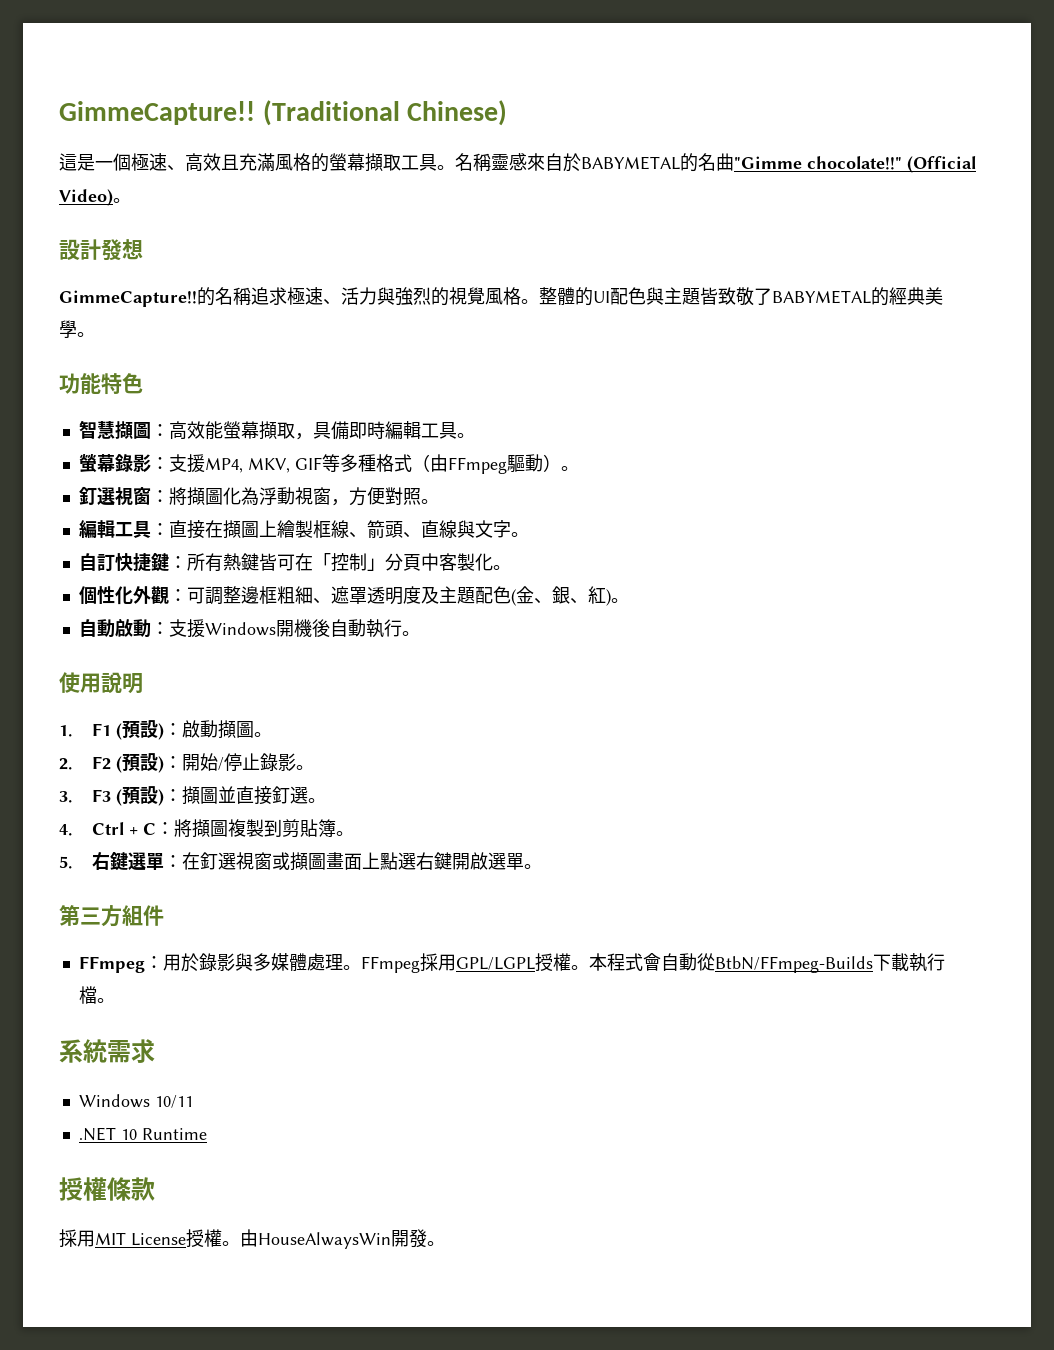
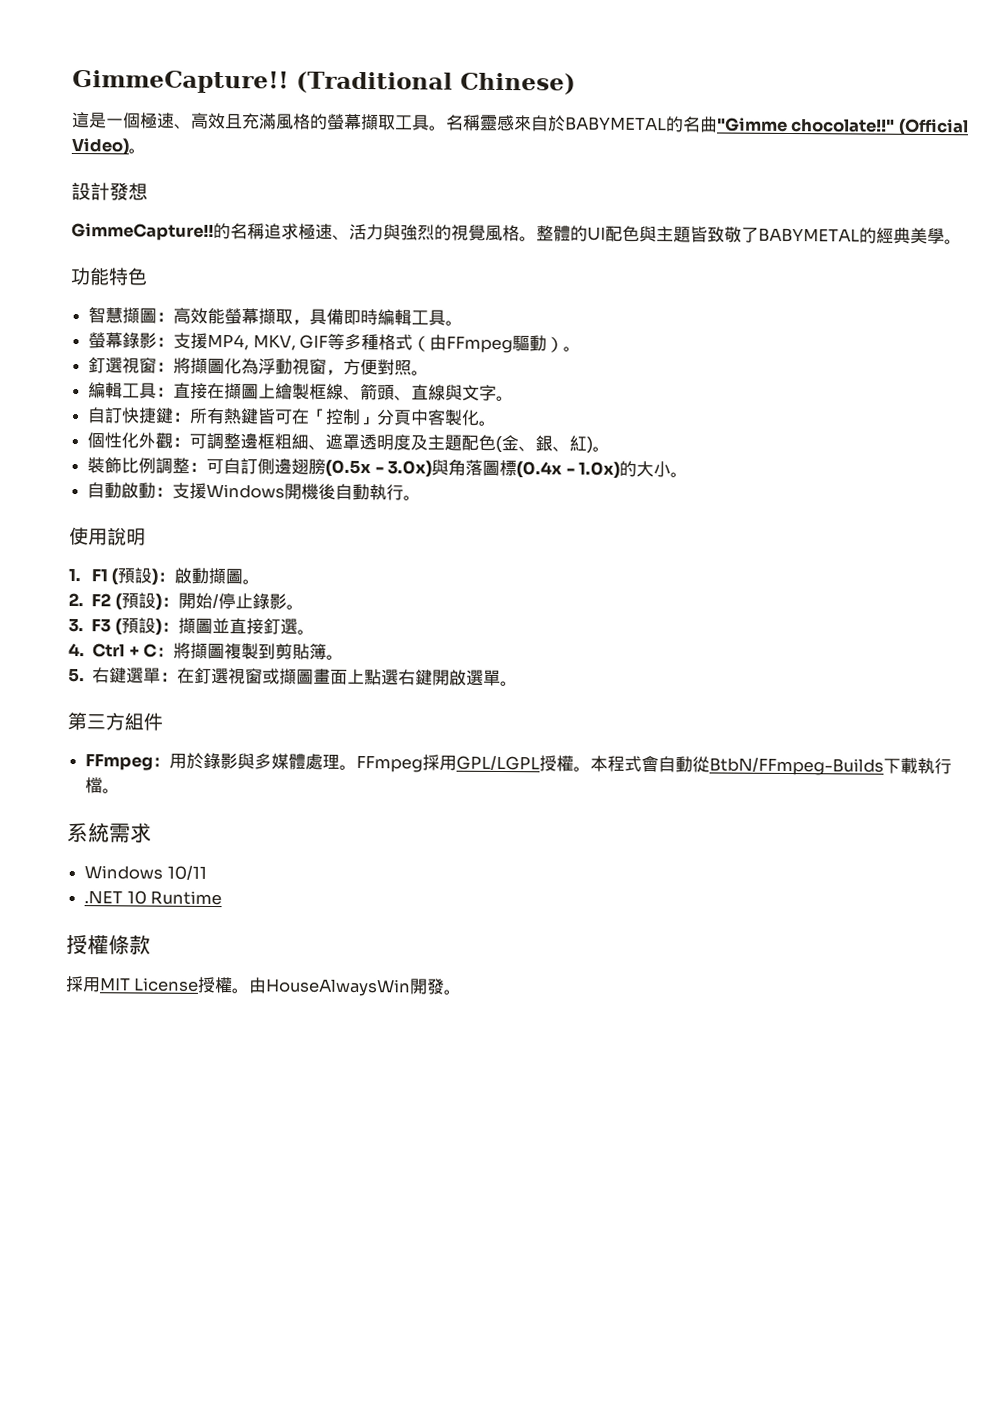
(629, 600) none -> [87,457,688,479] // 裝飾比例調整：可自訂側邊翅膀(0.5x - 3.0x)與角落圖標(0.4x - 1.0x)的大小。

